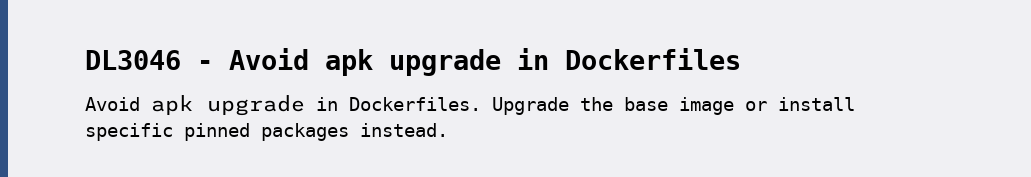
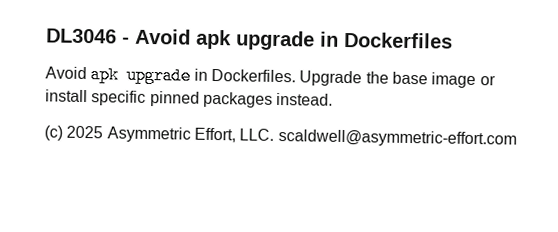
(448, 130) none -> [44,125,517,148] // (c) 2025 Asymmetric Effort, LLC. scaldwell@asymmetric-effort.com

